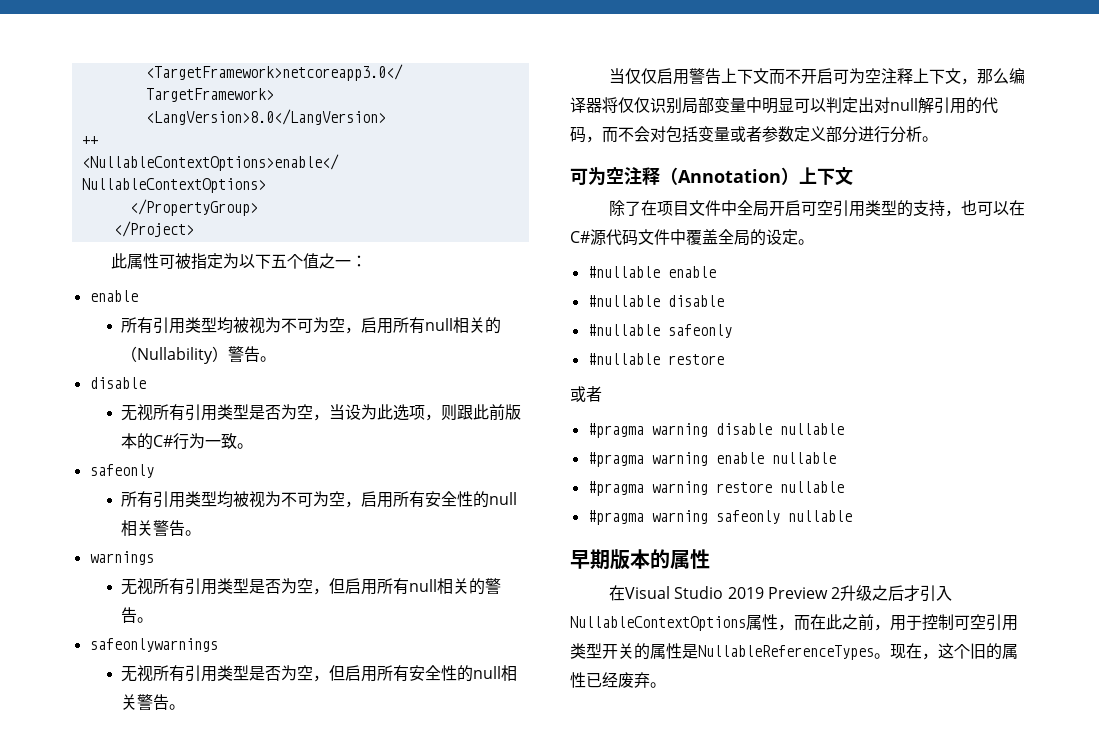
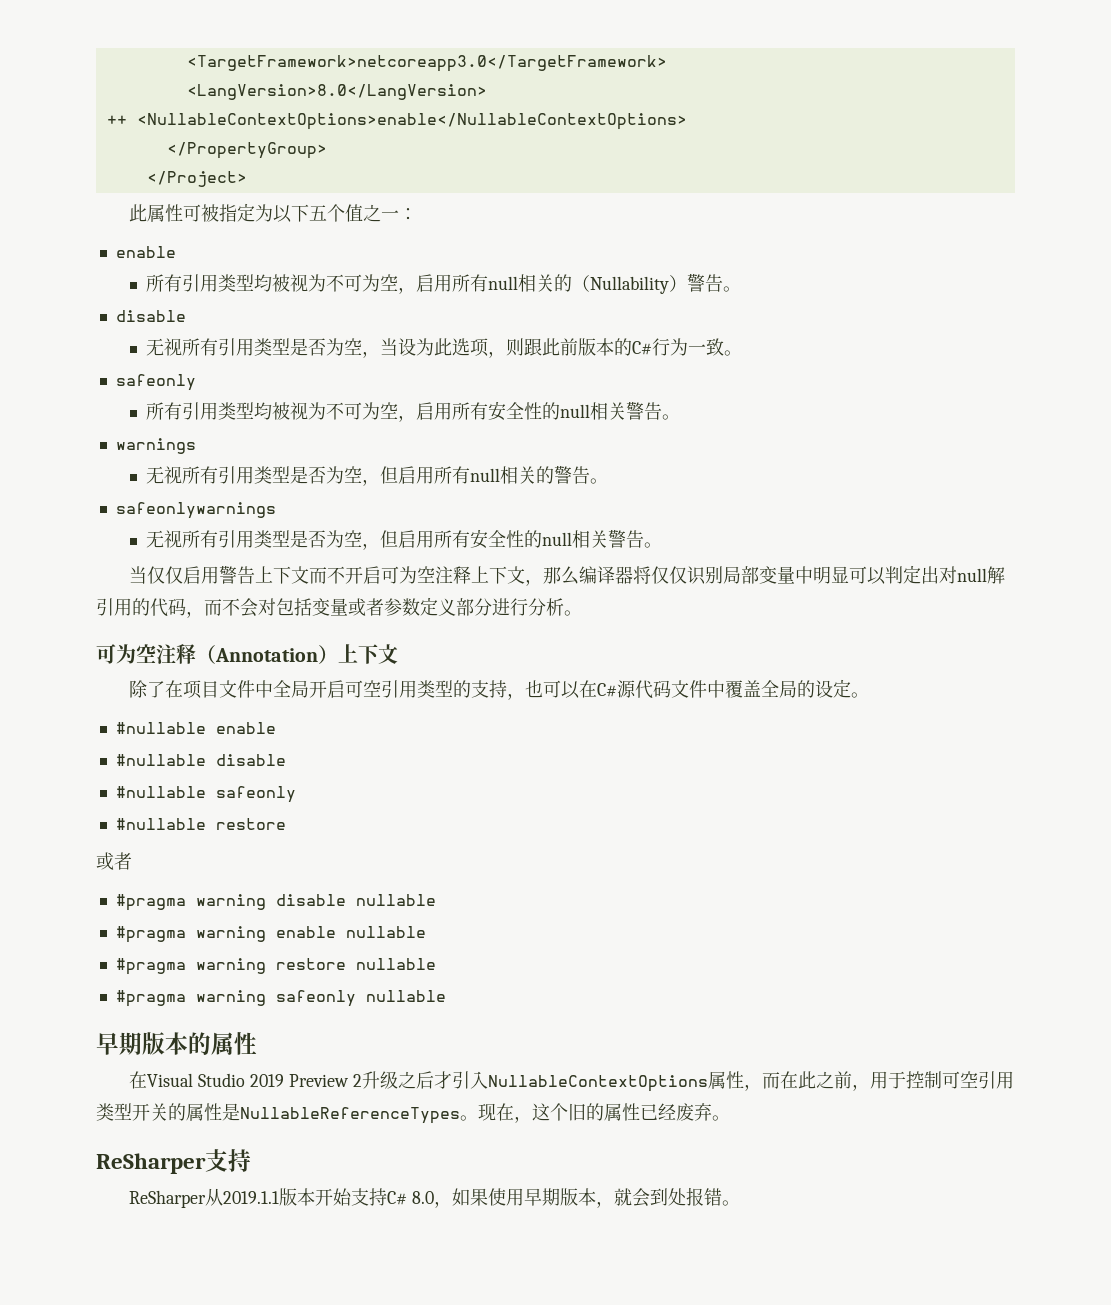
(666, 685) none -> [96,1149,251,1174] [129,1187,741,1208] // ReSharper支持 // ReSharper从2019.1.1版本开始支持C# 8.0，如果使用早期版本，就会到处报错。

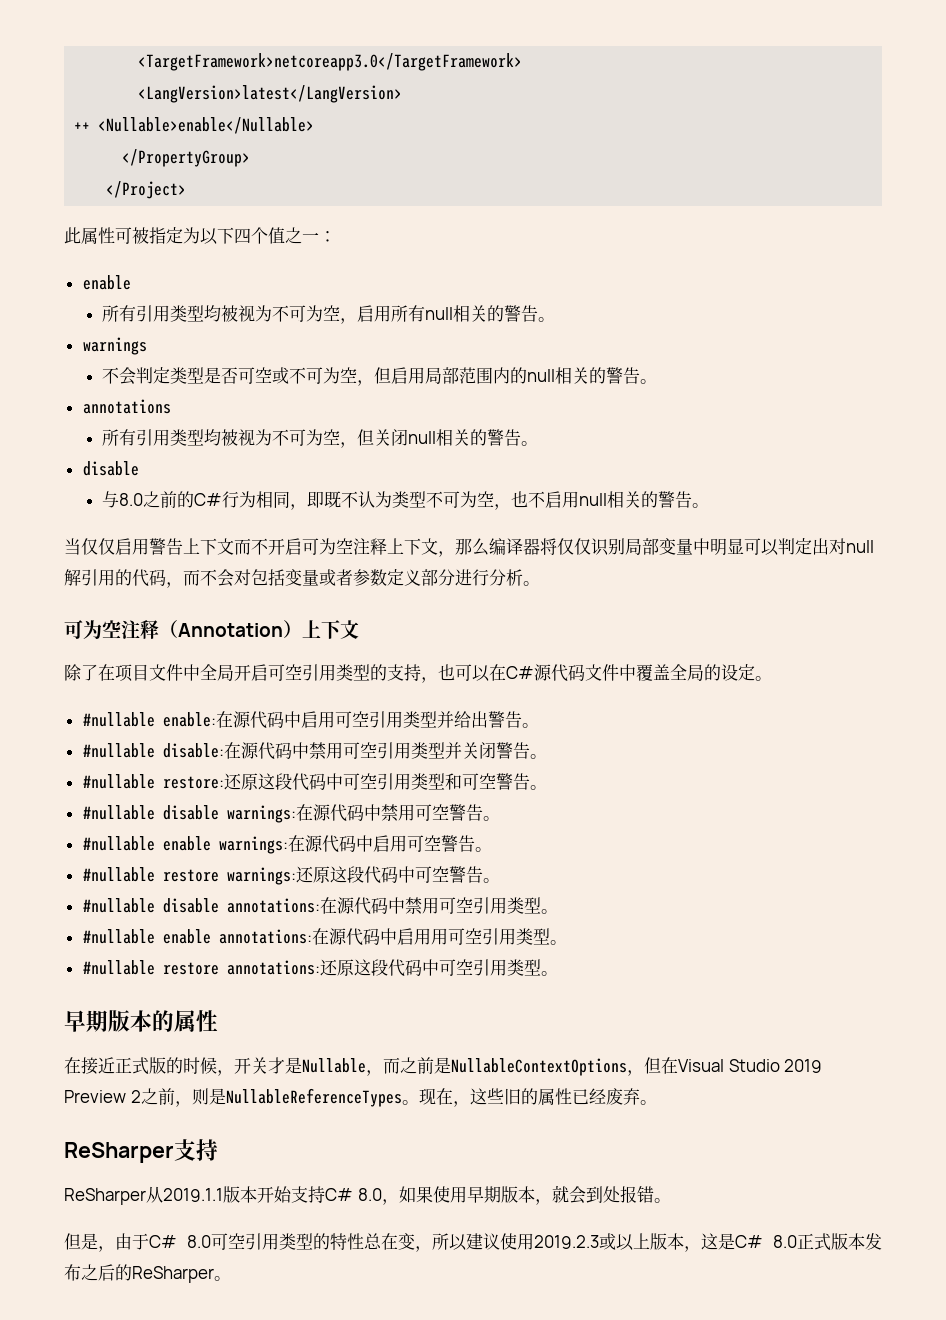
[186,84,487,100] <LangVersion>8.0</LangVersion> -> [138,85,403,103] <LangVersion>latest</LangVersion>
[136,113,687,130] <NullableContextOptions>enable</NullableContextOptions> -> [98,117,315,134] <Nullable>enable</Nullable>
[309,205,328,221] 五 -> [234,228,251,244] 四
[572,273,742,294] [115,310,186,322] [146,338,743,358] [115,374,196,391] [146,401,681,422] [115,438,196,454] [146,465,609,486] [115,502,276,519] [146,529,609,550] （Nullability）警告。 // disable // 无视所有引用类型是否为空，当设为此选项，则跟此前版本的C#行为一致。 // safeonly // 所有引用类型均被视为不可为空，启用所有安全性的null相关警告。 // warnings // 无视所有引用类型是否为空，但启用所有null相关的警告。 // safeonlywarnings // 无视所有引用类型是否为空，但启用所有安全性的null相关 -> [503,305,555,322] [82,337,147,355] [101,367,657,386] [82,399,171,414] [101,429,538,448] [82,461,139,476] [101,491,658,510] 警告。 // warnings // 不会判定类型是否可空或不可为空，但启用局部范围内的null相关的警告。 // annotations // 所有引用类型均被视为不可为空，但关闭null相关的警告。 // disable // 与8.0之前的C#行为相同，即既不认为类型不可为空，也不启用null相关的
[215,722,276,734] [115,754,286,766] [115,786,296,803] [115,818,286,830] [96,852,132,870] [115,894,436,911] [115,926,426,943] [115,958,436,975] [115,990,446,1007] [96,1032,257,1055] enable // #nullable disable // #nullable safeonly // #nullable restore // 或者 // #pragma warning disable nullable // #pragma warning enable nullable // #pragma warning restore nullable // #pragma warning safeonly nullable // 早期版本的属性 // -> [162,711,539,729] [82,742,547,760] [82,773,547,791] [82,804,500,823] [82,835,492,854] [82,866,500,885] [82,897,558,915] [82,928,567,946] [82,959,558,977] [64,1010,218,1032] [64,1057,661,1076] enable:在源代码中启用可空引用类型并给出警告。 // #nullable disable:在源代码中禁用可空引用类型并关闭警告。 // #nullable restore:还原这段代码中可空引用类型和可空警告。 // #nullable disable warnings:在源代码中禁用可空警告。 // #nullable enable warnings:在源代码中启用可空警告。 // #nullable restore warnings:还原这段代码中可空警告。 // #nullable disable annotations:在源代码中禁用可空引用类型。 // #nullable enable annotations:在源代码中启用用可空引用类型。 // #nullable restore annotations:还原这段代码中可空引用类型。 // 早期版本的属性 // 在接近正式版的时候，开关才是Nullable，而之前是NullableContextOptions，但
[361,1071,1014,1092] [96,1103,222,1121] 升级之后才引入NullableContextOptions属性，而在此之前，用于控制可空引用类型开关的属性 -> [140,1088,209,1107] 之前，则
[550,1103,568,1121] 个 -> [486,1088,504,1104] 些
(741, 1203) none -> [64,1233,882,1252] [64,1264,231,1283] // 但是，由于C# 8.0可空引用类型的特性总在变，所以建议使用2019.2.3或以上版本，这是C# 8.0正式版本发布之后的ReSharper。

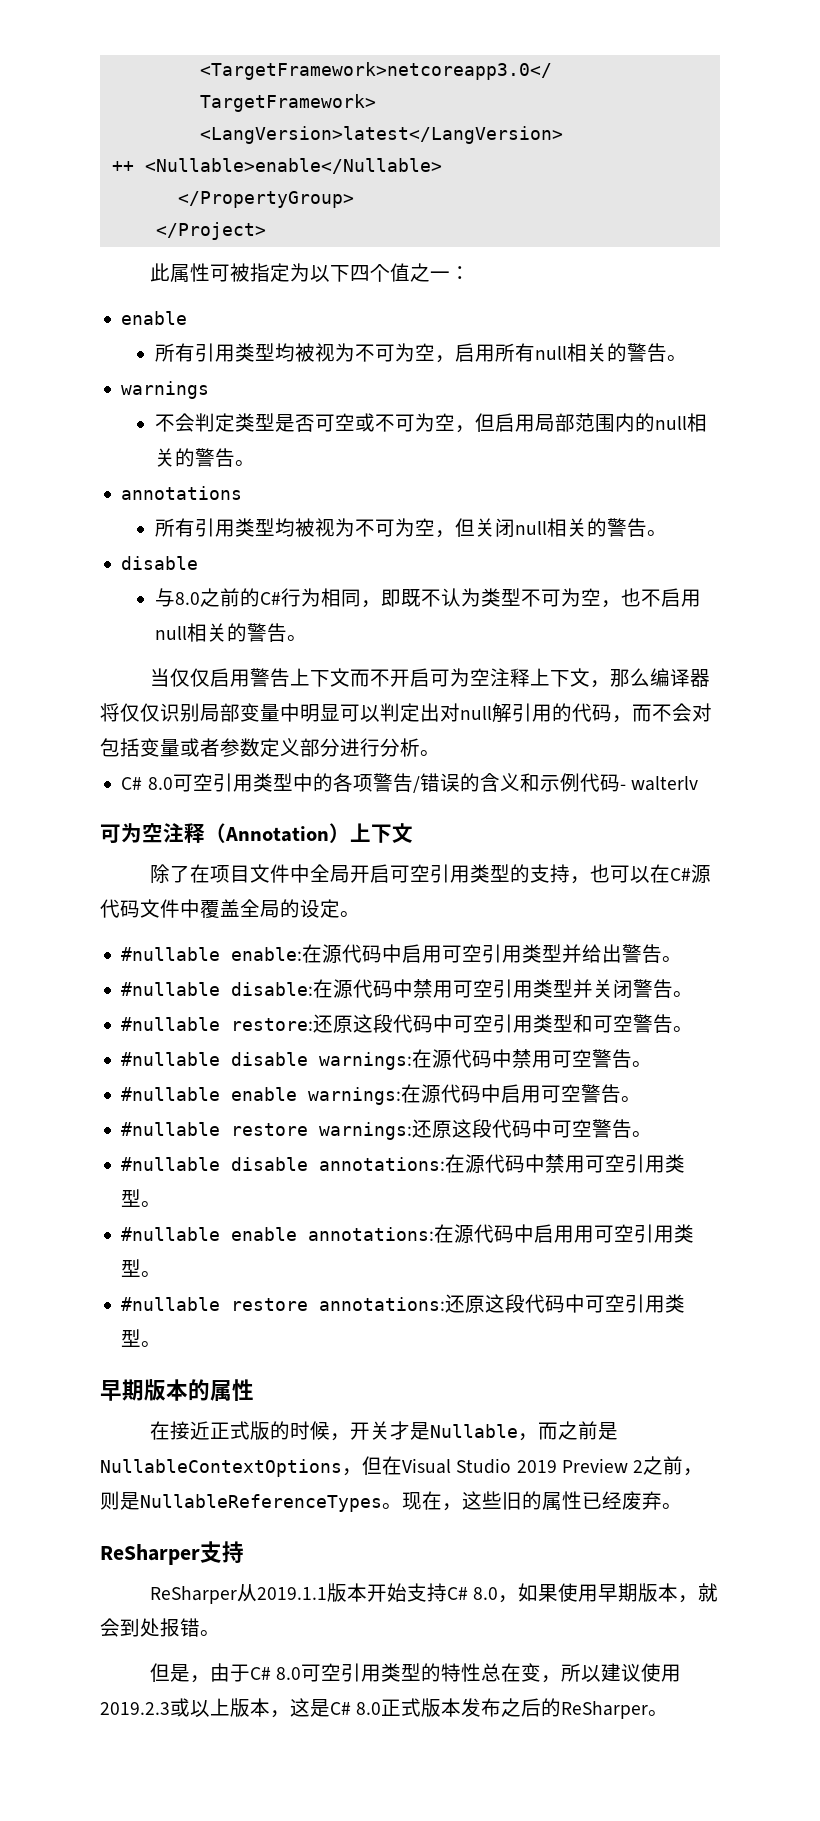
(540, 583) none -> [121,773,698,793] // C# 8.0可空引用类型中的各项警告/错误的含义和示例代码- walterlv

